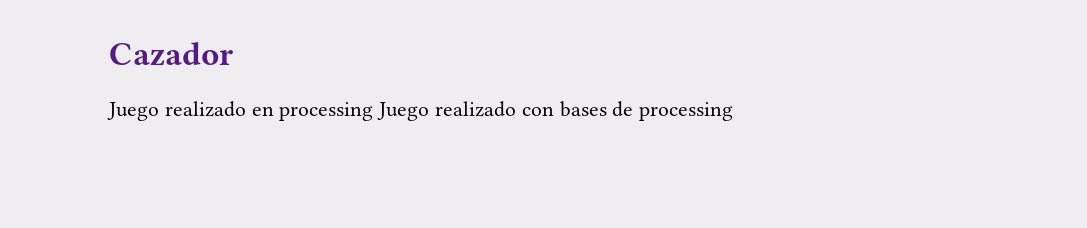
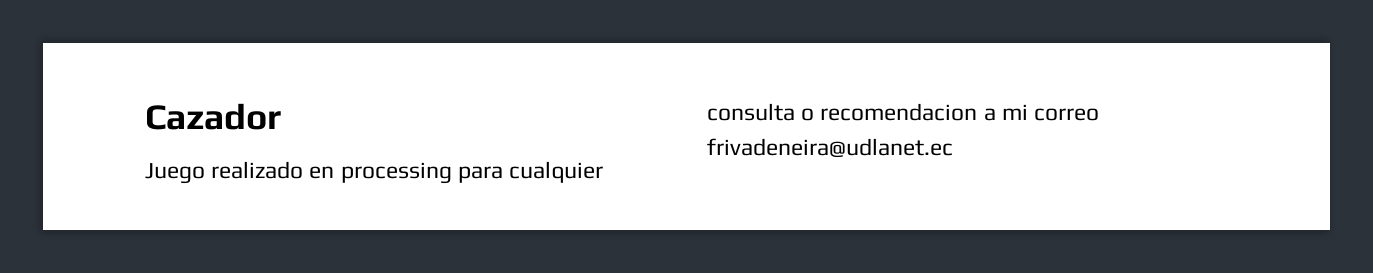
[377,101,734,121] Juego realizado con bases de processing -> [457,161,604,183] [707,103,1100,121] [707,138,953,158] para cualquier consulta o recomendacion a mi correo frivadeneira@udlanet.ec

